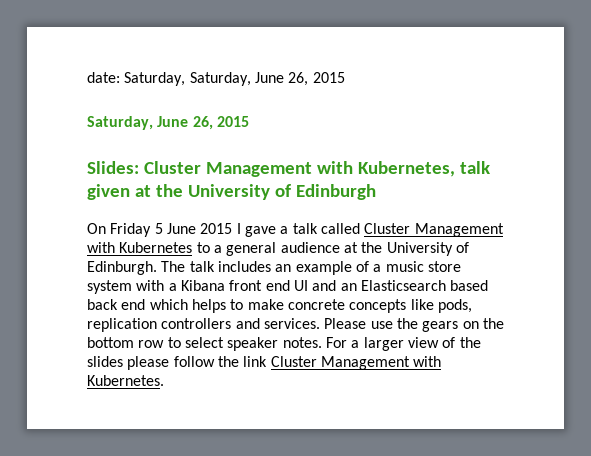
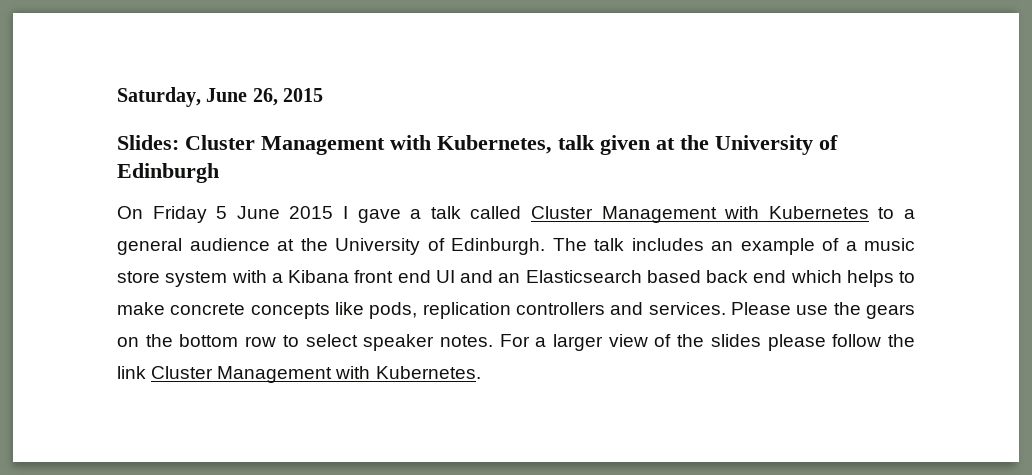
[87,72,345,86] date: Saturday, Saturday, June 26, 2015 // -> (117, 97) none

